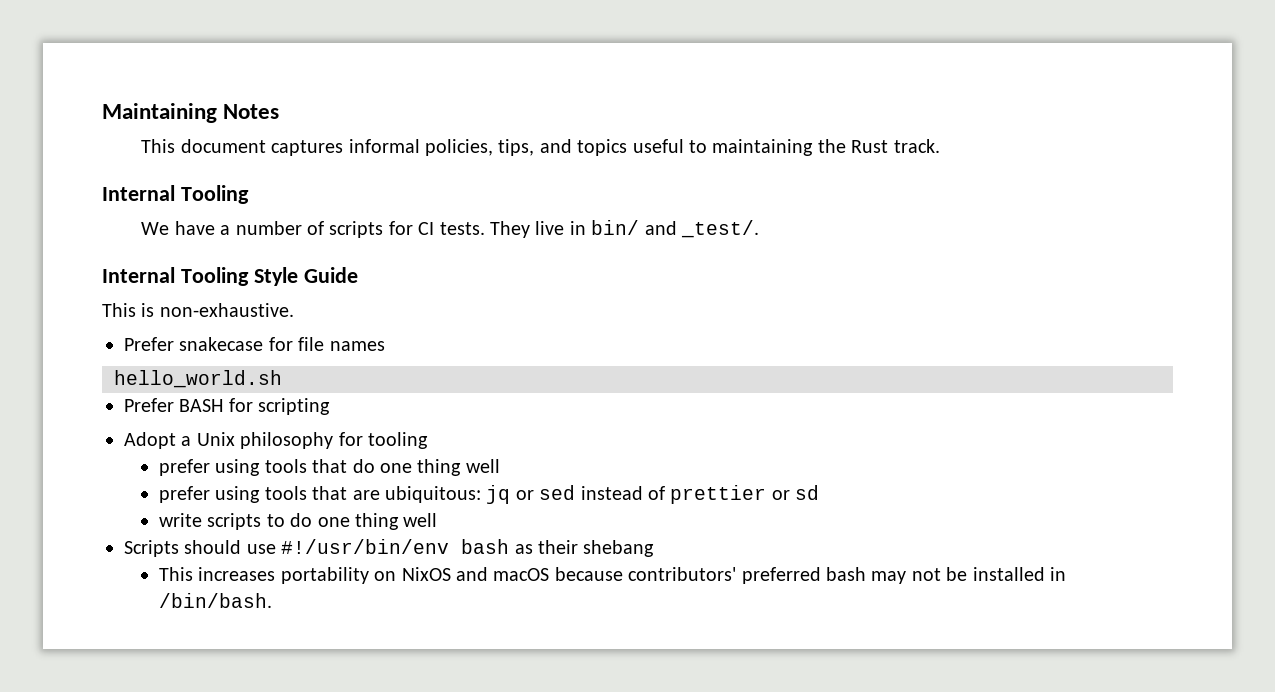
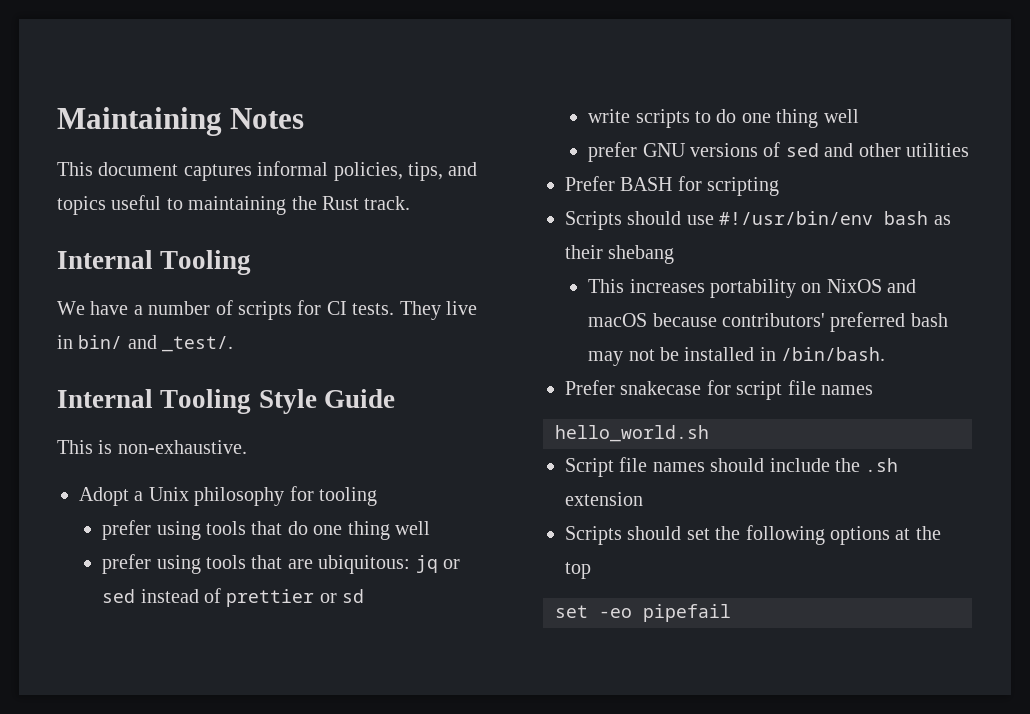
[124,337,385,351] [114,370,282,388] [124,398,331,415] // Prefer snakecase for file names // hello_world.sh // Prefer BASH for scripting -> (247, 447) none
(438, 520) none -> [588,142,970,162] [565,176,780,196] // prefer GNU versions of sed and other utilities // Prefer BASH for scripting
(273, 600) none -> [565,380,873,400] [555,425,709,442] [565,457,899,477] [565,492,643,506] [565,525,941,545] [565,562,591,579] [555,604,731,622] // Prefer snakecase for script file names // hello_world.sh // Script file names should include the .sh extension // Scripts should set the following options at the top // set -eo pipefail

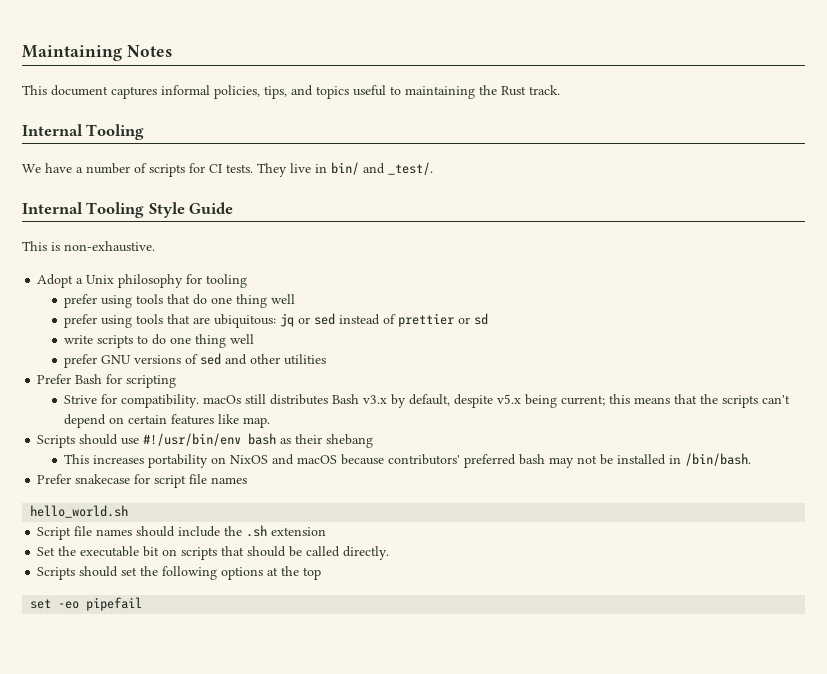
[620,177,673,191] BASH -> [75,374,103,384] Bash
(780, 186) none -> [64,394,791,408] [64,414,271,428] // Strive for compatibility. macOs still distributes Bash v3.x by default, despite v5.x being current; this means that the scripts can't depend on certain features like map.
(643, 499) none -> [37,546,390,560] // Set the executable bit on scripts that should be called directly.

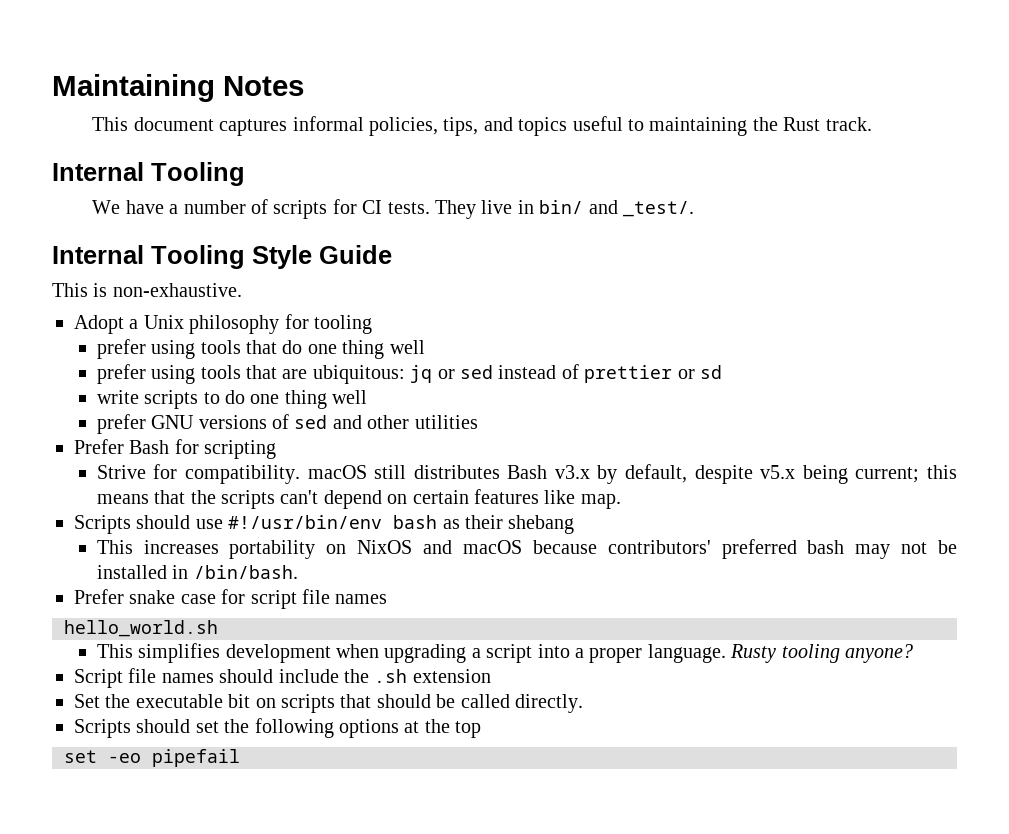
[203,395,242,404] macOs -> [307,465,367,479] macOS
[75,474,131,484] snakecase -> [129,590,216,604] snake case
(129, 511) none -> [96,643,913,663] // This simplifies development when upgrading a script into a proper language. Rusty tooling anyone?

